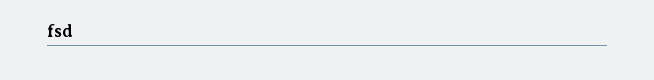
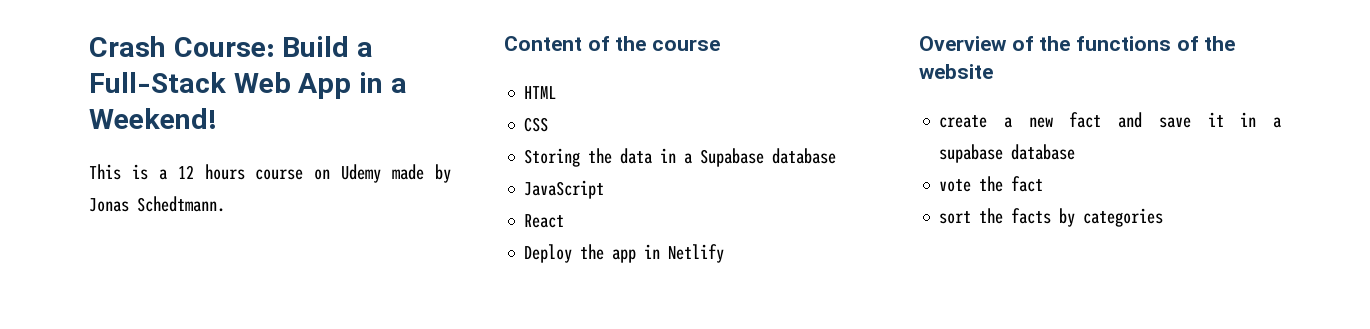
[47,24,73,37] fsd -> [89,36,374,57] [89,72,407,99] [89,108,217,129] [89,164,451,183] [89,196,225,212] [504,36,721,51] [524,86,557,99] [524,117,549,132] [524,148,837,167] [524,180,605,199] [524,214,565,228] [524,244,725,263] [919,36,1236,51] [919,64,993,79] [939,112,1281,128] [939,144,1076,163] [939,176,1044,192] [939,208,1164,227] Crash Course: Build a Full-Stack Web App in a Weekend! // This is a 12 hours course on Udemy made by Jonas Schedtmann. // Content of the course // HTML // CSS // Storing the data in a Supabase database // JavaScript // React // Deploy the app in Netlify // Overview of the functions of the website // create a new fact and save it in a supabase database // vote the fact // sort the facts by categories

